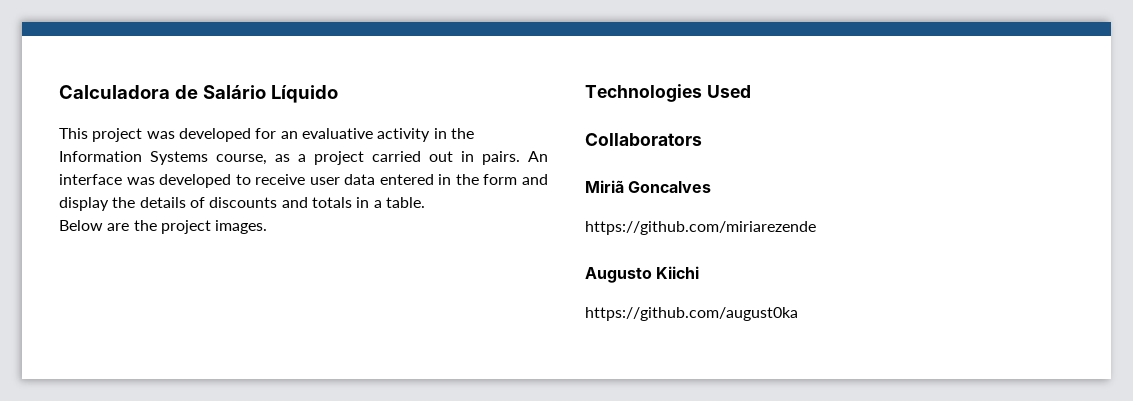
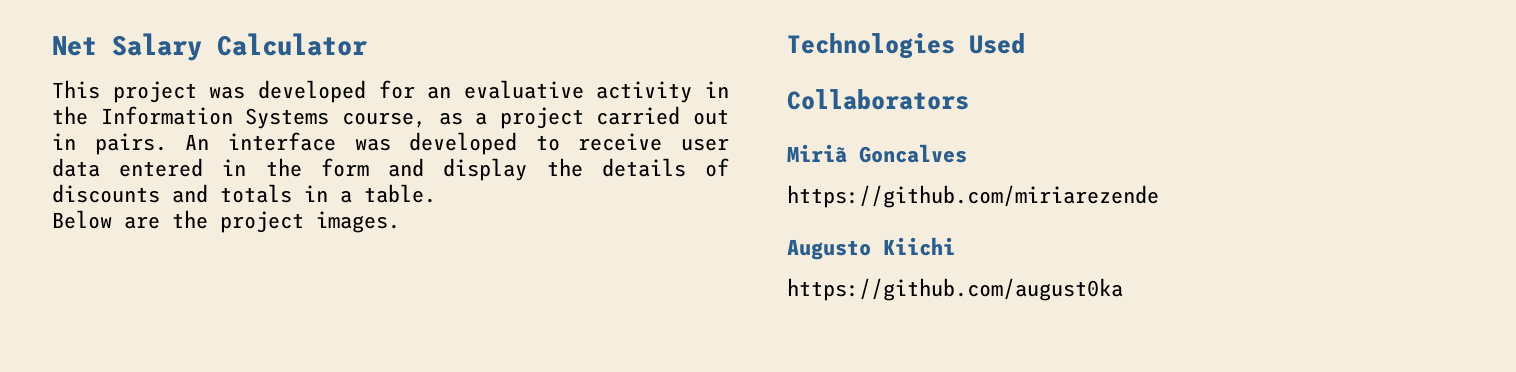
[59,85,338,103] Calculadora de Salário Líquido -> [52,33,368,61] Net Salary Calculator

